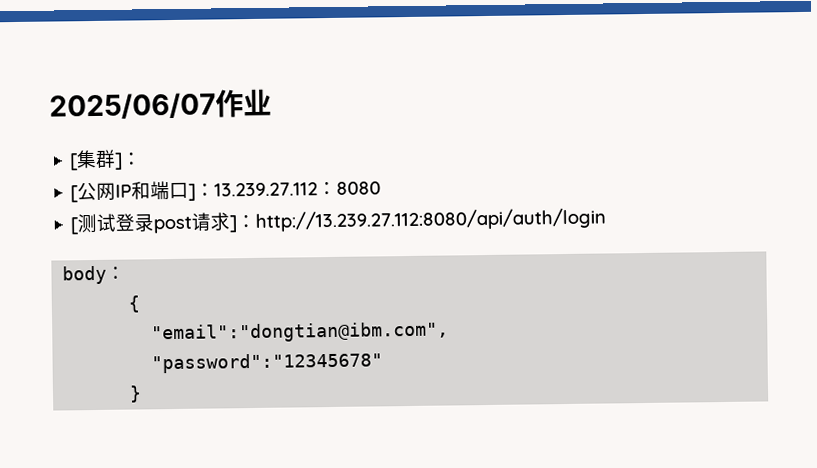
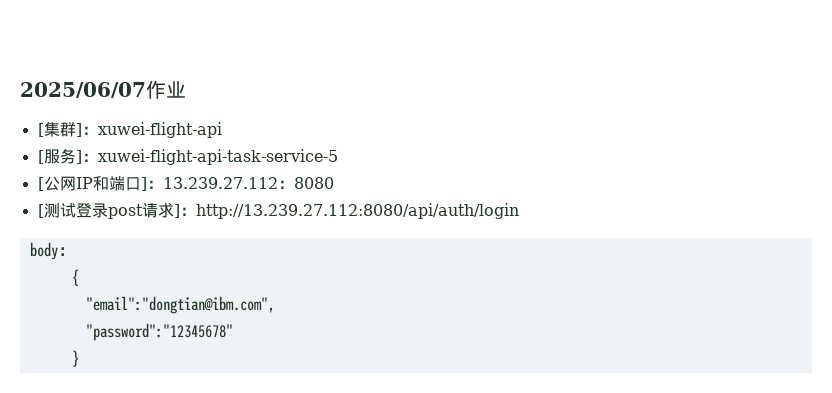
(143, 159) none -> [97,122,222,138] [37,148,338,165] xuwei-flight-api // [服务]：xuwei-flight-api-task-service-5

